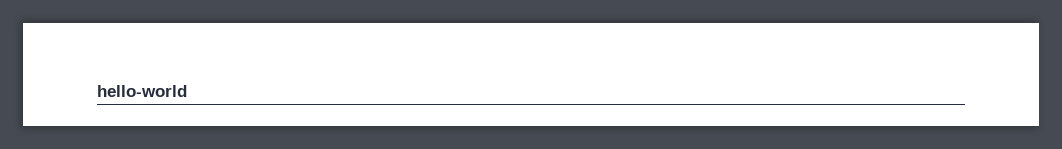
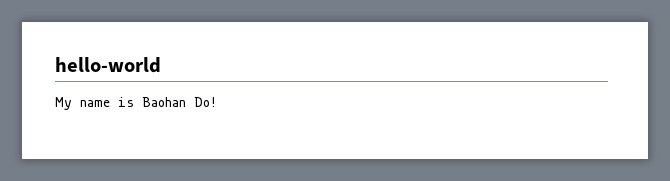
(187, 91) none -> [55,97,217,110] // My name is Baohan Do!

